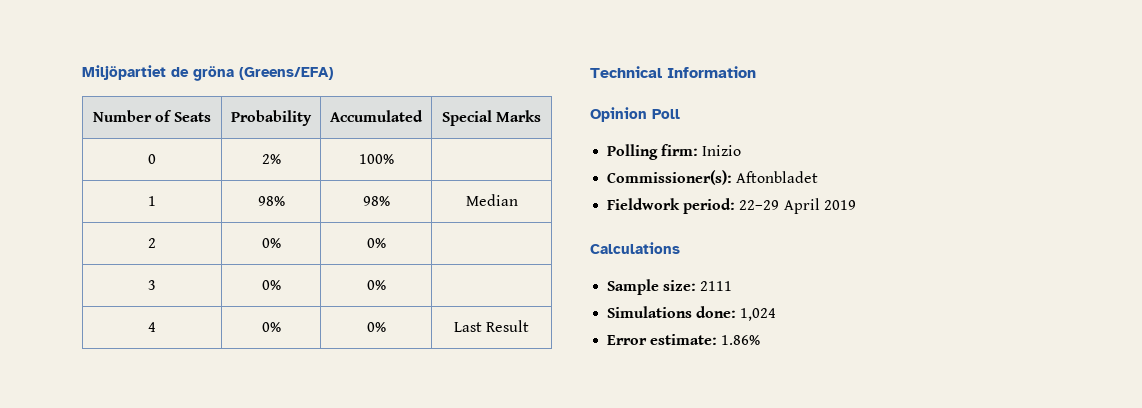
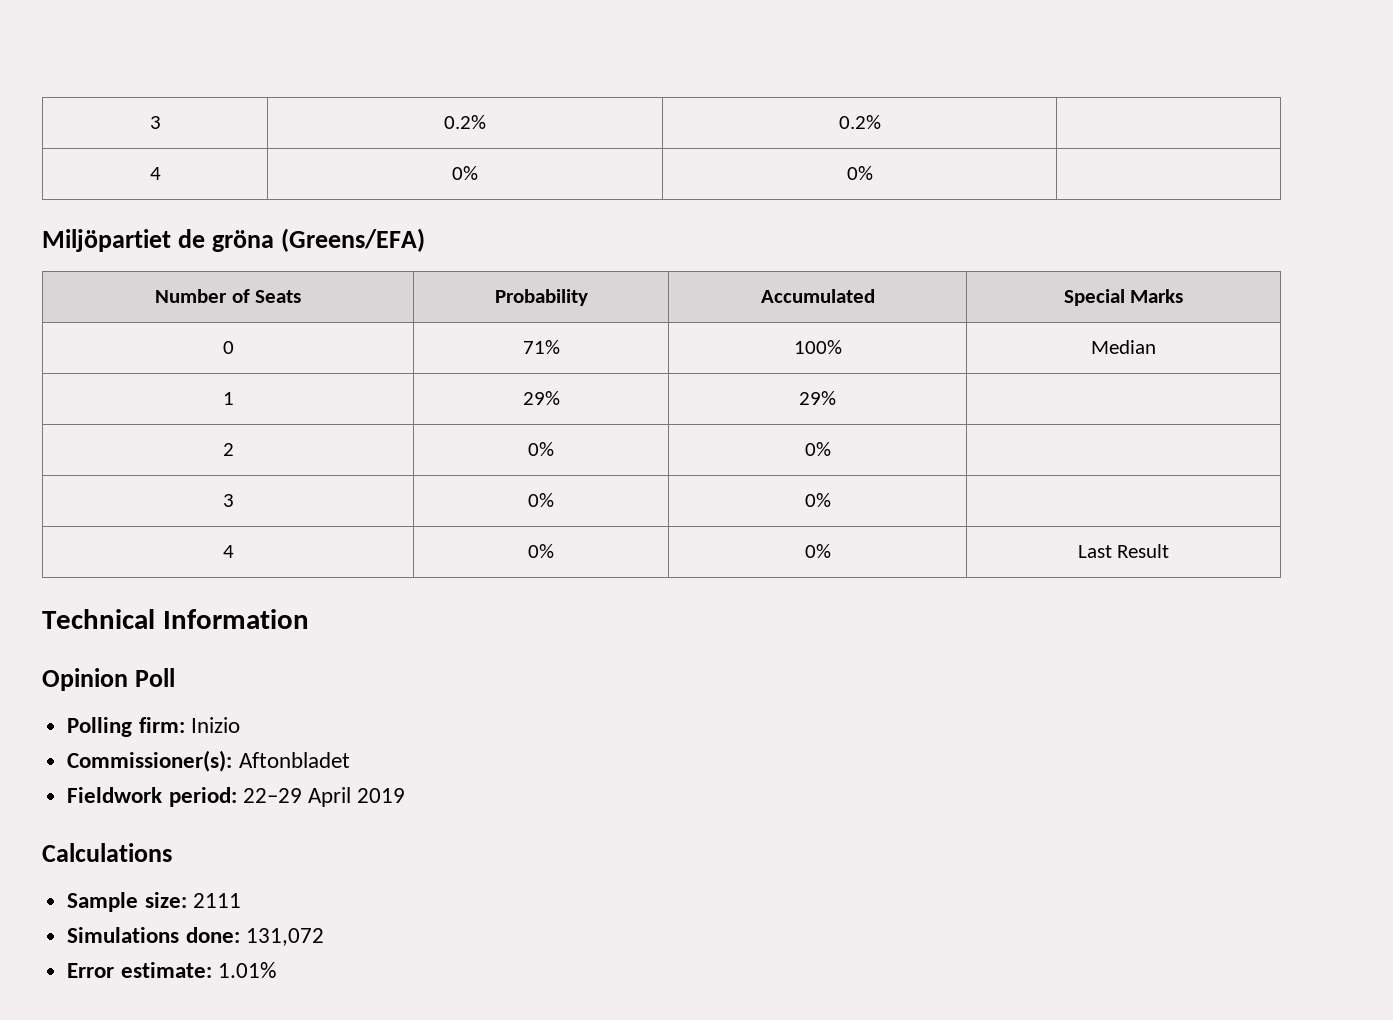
(82, 72) none -> [149,116,161,129] [444,115,486,129] [838,115,881,129] [149,167,161,180] [452,166,478,180] [846,166,873,180] 3 | 0.2% | 0.2% | // 4 | 0% | 0% | //
[261,154,281,164] 2% -> [522,340,560,354] 71%
(394, 159) none -> [1091,340,1156,354] Median
[257,196,285,206] [362,196,390,206] [465,194,518,206] 98% | 98% | Median -> [522,391,560,405] [799,391,836,405] 29% | 29% |
[740,308,777,321] 1,024 -> [245,928,324,946] 131,072
[721,335,761,345] 1.86% -> [217,962,276,978] 1.01%

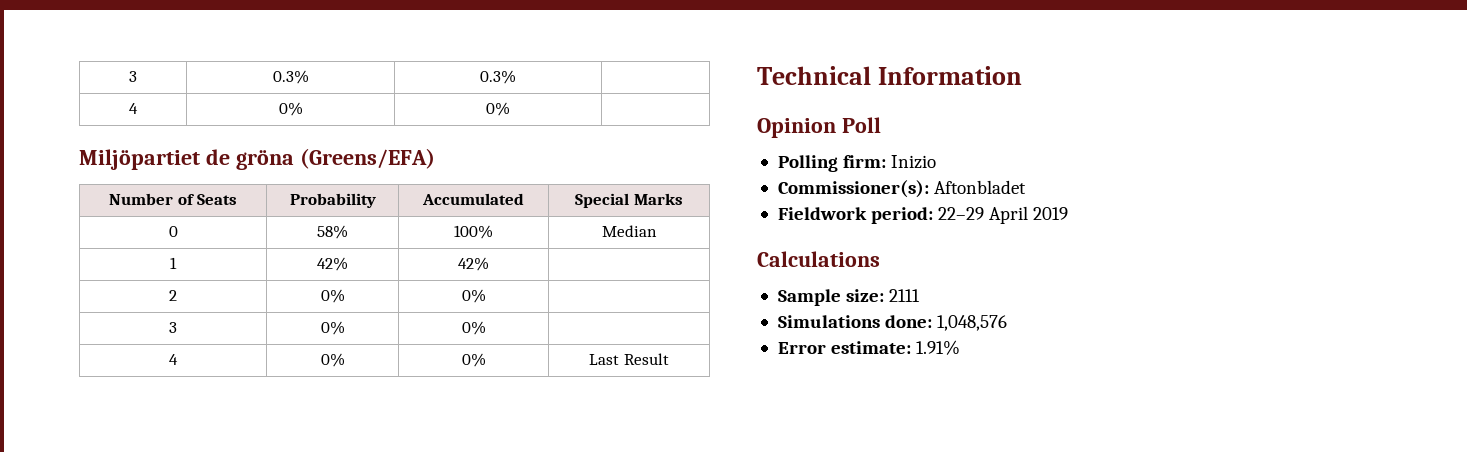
[149,116,161,129] [444,115,486,129] [838,115,881,129] 3 | 0.2% | 0.2% -> [129,71,137,82] [272,70,309,84] [480,70,516,84] 3 | 0.3% | 0.3%
[522,340,560,354] 71% -> [317,225,348,239] 58%
[522,391,560,405] [799,391,836,405] 29% | 29% -> [317,257,348,271] [458,257,489,271] 42% | 42%
[245,928,324,946] 131,072 -> [937,315,1008,331] 1,048,576
[217,962,276,978] 1.01% -> [916,340,961,355] 1.91%

